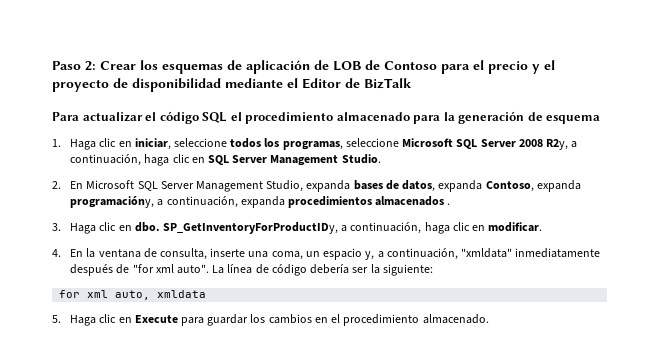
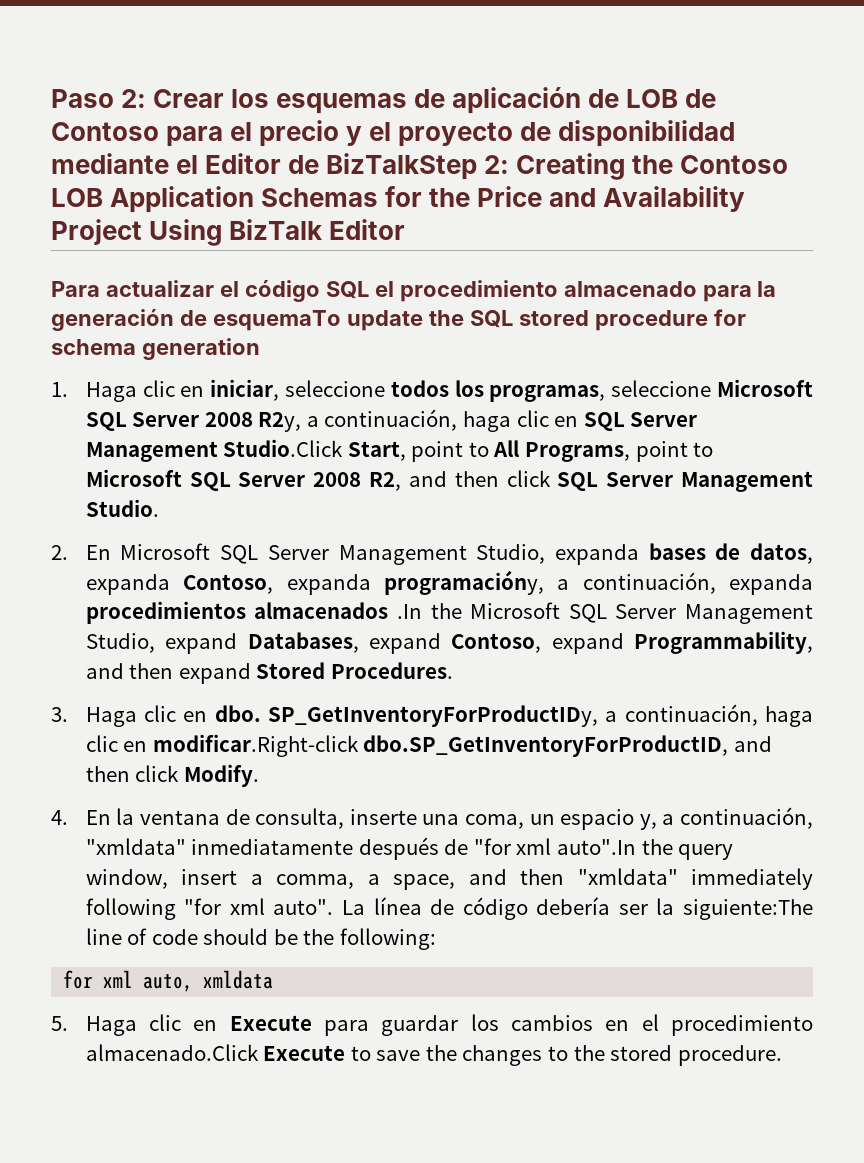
(360, 83) none -> [326,153,789,180] [51,186,746,213] [51,219,223,246] BizTalkStep 2: Creating the Contoso LOB Application Schemas for the Price and Availability Project Using
(412, 83) none -> [329,219,406,240] Editor
[546,115,601,124] esquema -> [212,309,746,331] [51,338,260,360] esquemaTo update the SQL stored procedure for schema generation
(339, 160) none -> [223,439,714,462] [85,469,813,492] Studio.Click Start, point to All Programs, point to Microsoft SQL Server 2008 R2, and then click SQL Server Management
[447,203,451,205] . -> [396,602,814,624] [85,631,813,654] [85,662,453,684] .In the Microsoft SQL Server Management Studio, expand Databases, expand Contoso, expand Programmability, and then expand Stored Procedures.
[488,222,543,232] modificar. -> [152,734,772,757] [85,764,259,787] modificar.Right-click dbo.SP_GetInventoryForProductID, and then click Modify.
(174, 268) none -> [556,839,734,860] [85,868,813,890] [85,898,265,920] auto".In the query window, insert a comma, a space, and then "xmldata" immediately following "for xml
[382,264,433,276] siguiente: -> [683,899,813,920] [85,928,436,950] siguiente:The line of code should be the following:
[422,314,489,324] almacenado. -> [85,1044,782,1066] almacenado.Click Execute to save the changes to the stored procedure.

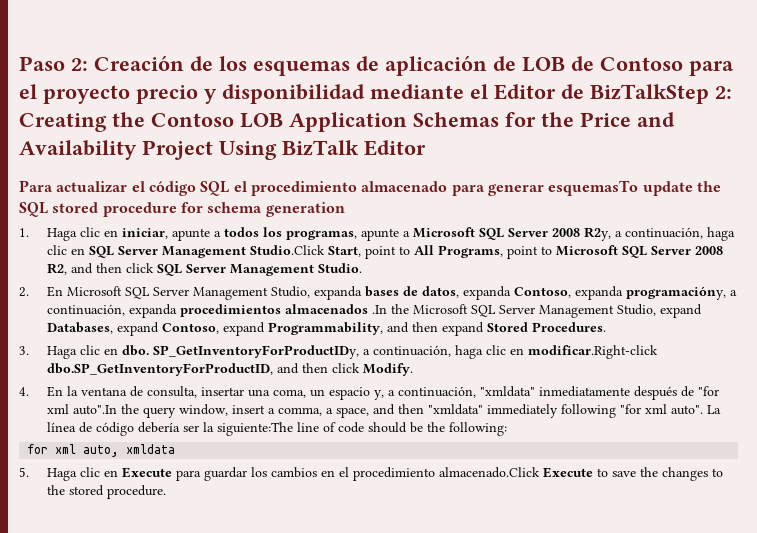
[153,89,225,108] Crear -> [94,55,213,71] Creación de
(253, 131) none -> [43,85,130,104] proyecto
[369,122,552,147] el proyecto de -> (217, 96) none
[757,281,777,297] [51,309,341,331] la generación de esquemaTo -> [487,180,639,196] generar esquemasTo
[284,380,385,397] seleccione -> [171,228,221,241] apunte a
[611,380,712,397] seleccione -> [360,228,410,241] apunte a
[349,809,417,825] inserte -> [200,387,244,396] insertar

